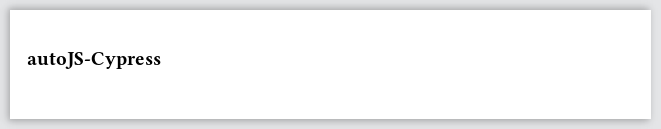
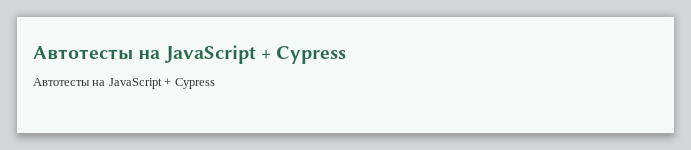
[27,52,161,69] autoJS-Cypress -> [33,45,347,64] [33,78,215,89] Автотесты на JavaScript + Cypress // Автотесты на JavaScript + Cypress

